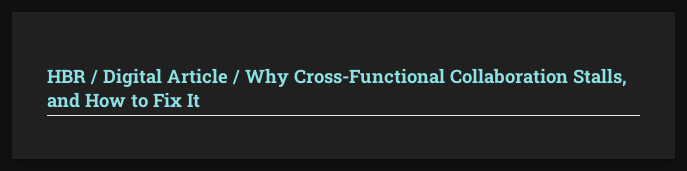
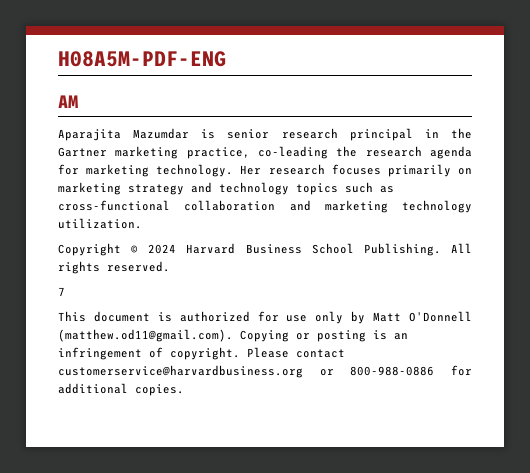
[47,68,627,87] [47,92,200,108] HBR / Digital Article / Why Cross-Functional Collaboration Stalls, and How to Fix It -> [58,51,226,67] [58,95,78,108] [58,128,473,141] [58,146,472,159] [58,164,473,177] [58,182,394,195] [58,200,472,213] [58,218,142,229] [58,243,472,256] [58,261,170,274] [58,287,65,296] [58,311,473,324] [58,329,408,342] [58,347,345,360] [58,365,473,378] [58,383,184,396] H08A5M-PDF-ENG // AM // Aparajita Mazumdar is senior research principal in the Gartner marketing practice, co-leading the research agenda for marketing technology. Her research focuses primarily on marketing strategy and technology topics such as cross-functional collaboration and marketing technology utilization. // Copyright © 2024 Harvard Business School Publishing. All rights reserved. // 7 // This document is authorized for use only by Matt O'Donnell (matthew.od11@gmail.com). Copying or posting is an infringement of copyright. Please contact customerservice@harvardbusiness.org or 800-988-0886 for additional copies.

